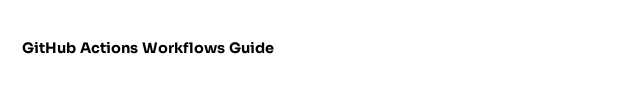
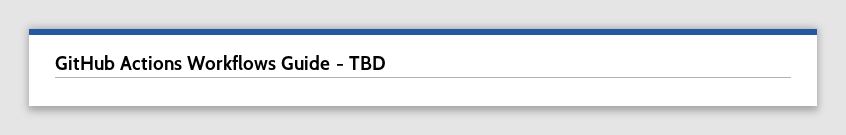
(274, 47) none -> [335,56,386,70] - TBD

